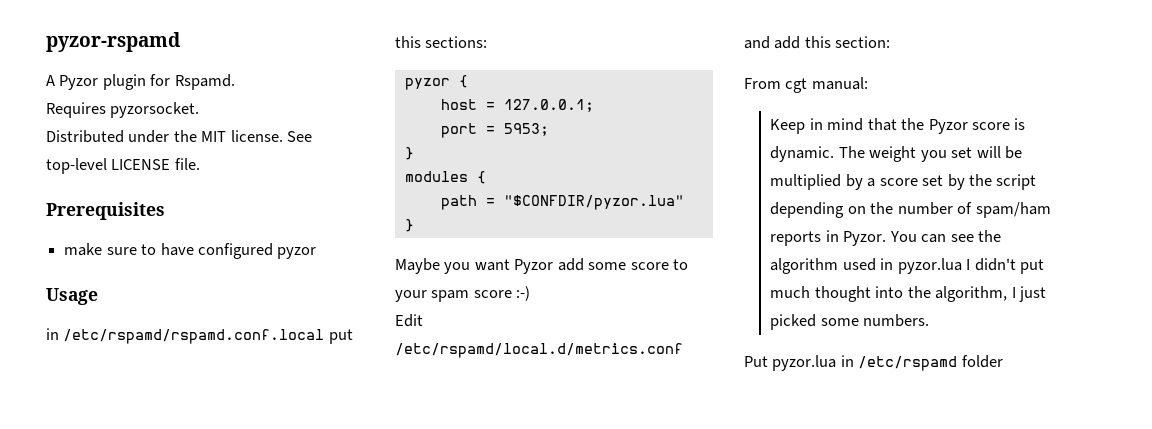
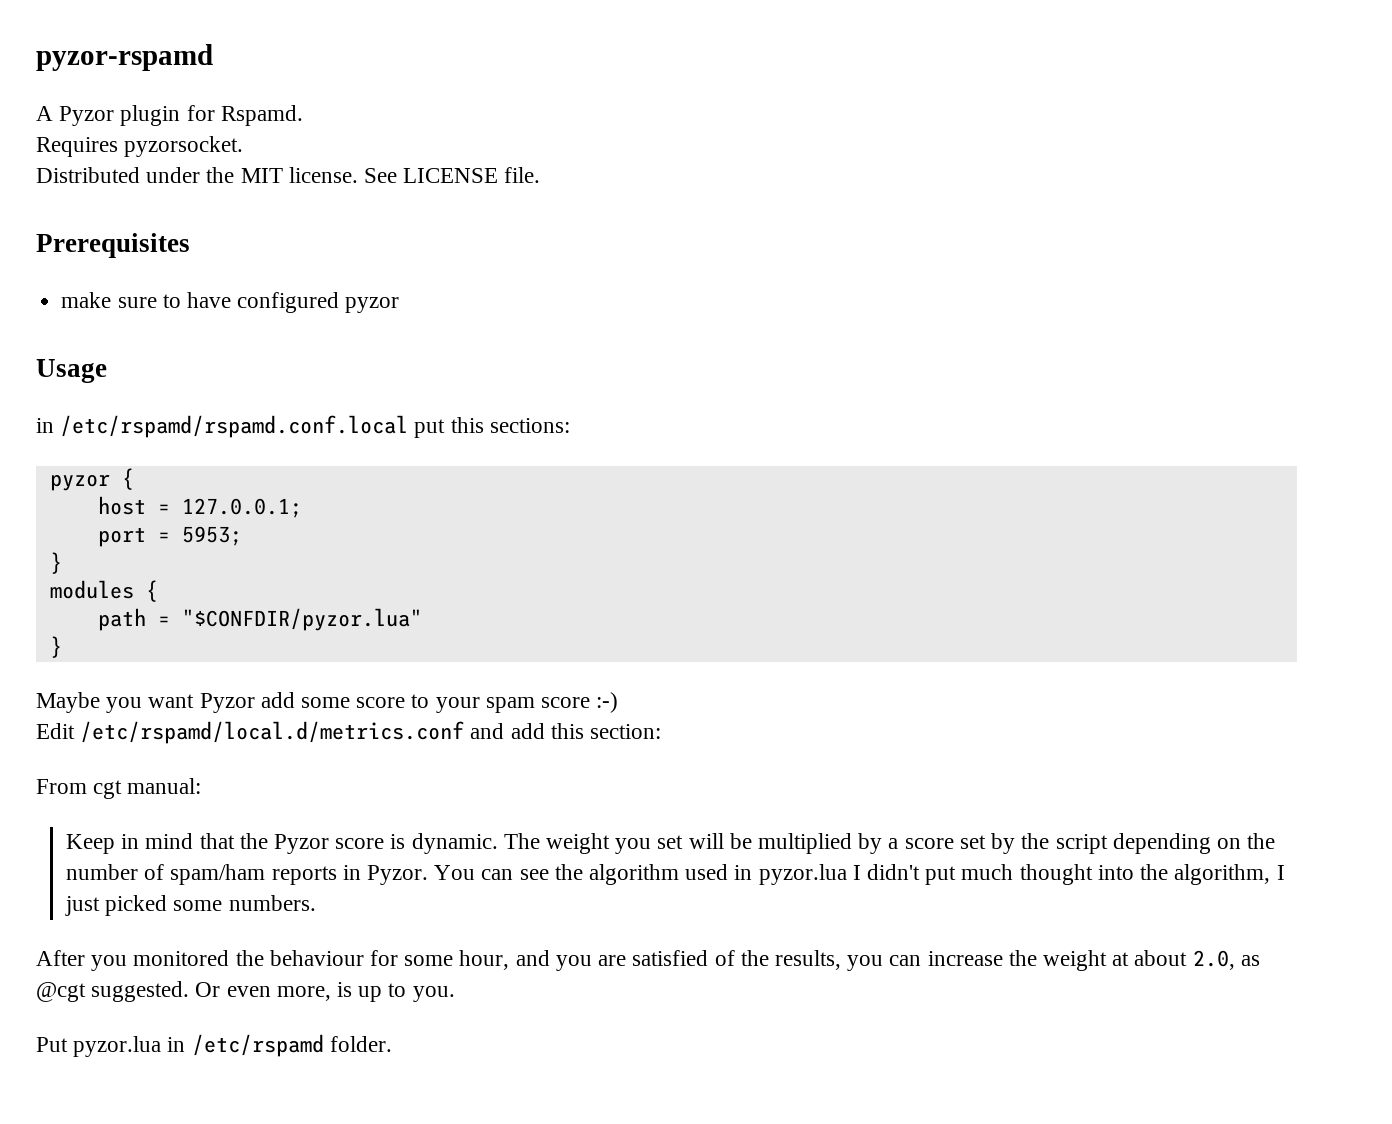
[46,158,107,174] top-level -> (398, 175) none
(930, 320) none -> [36,950,1260,971] [36,981,455,1002] // After you monitored the behaviour for some hour, and you are satisfied of the results, you can increase the weight at about 2.0, as @cgt suggested. Or even more, is up to you.
[961,355,1003,368] folder -> [329,1036,392,1052] folder.

